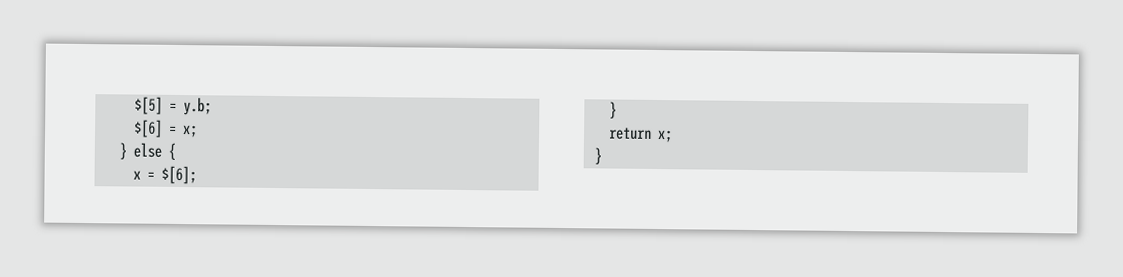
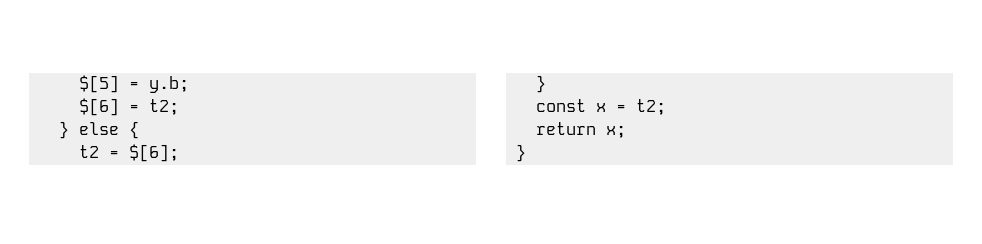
[182,125,199,138] x; -> [149,99,180,115] t2;
[133,170,142,180] x -> [79,145,100,158] t2
(618, 110) none -> [536,99,667,115] // const x = t2;

